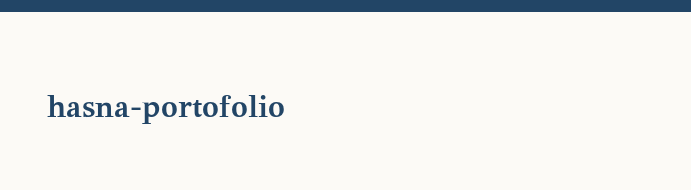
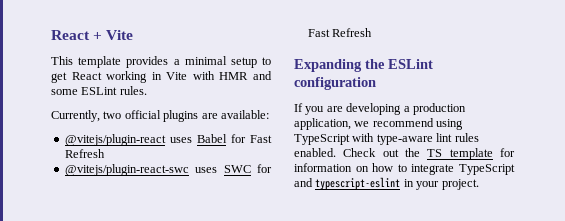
[47,95,285,124] hasna-portofolio -> [51,30,134,40] [51,56,271,68] [51,71,272,83] [51,86,147,95] [51,110,269,122] [64,134,272,146] [64,149,105,158] [64,164,272,176] [307,28,373,37] [294,59,433,72] [294,77,376,90] [294,103,466,115] [294,118,464,130] [294,133,479,145] [294,148,515,160] [294,163,515,175] [294,177,479,190] React + Vite // This template provides a minimal setup to get React working in Vite with HMR and some ESLint rules. // Currently, two official plugins are available: // @vitejs/plugin-react uses Babel for Fast Refresh // @vitejs/plugin-react-swc uses SWC for Fast Refresh // Expanding the ESLint configuration // If you are developing a production application, we recommend using TypeScript with type-aware lint rules enabled. Check out the TS template for information on how to integrate TypeScript and typescript-eslint in your project.

